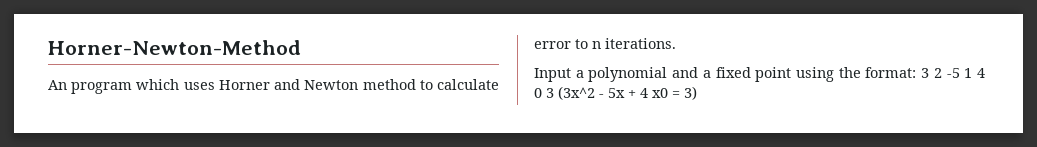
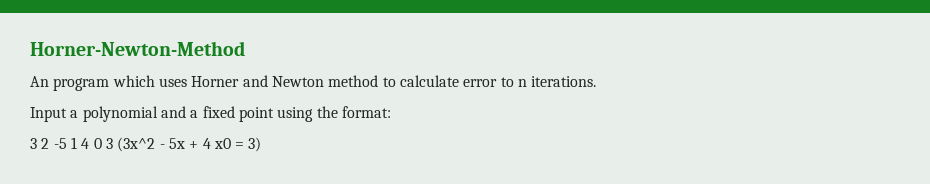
(917, 72) none -> (391, 112) //

